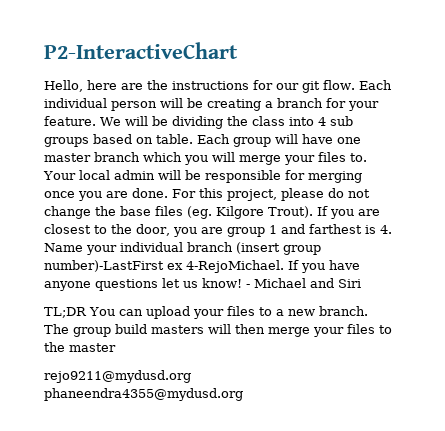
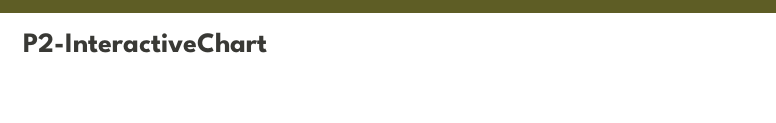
[44,80,392,93] [44,98,379,111] [44,116,353,129] [44,134,361,147] [44,152,367,165] [43,170,362,183] [44,188,370,201] [44,206,380,219] [44,224,392,237] [44,242,321,255] [44,260,360,273] [44,278,361,291] [44,306,368,319] [44,324,392,337] [44,342,116,352] [44,370,191,383] [44,388,243,401] // Hello, here are the instructions for our git flow. Each individual person will be creating a branch for your feature. We will be dividing the class into 4 sub groups based on table. Each group will have one master branch which you will merge your files to. Your local admin will be responsible for merging once you are done. For this project, please do not change the base files (eg. Kilgore Trout). If you are closest to the door, you are group 1 and farthest is 4. Name your individual branch (insert group number)-LastFirst ex 4-RejoMichael. If you have anyone questions let us know! - Michael and Siri // TL;DR You can upload your files to a new branch. The group build masters will then merge your files to the master // rejo9211@mydusd.org phaneendra4355@mydusd.org -> (267, 42) none

